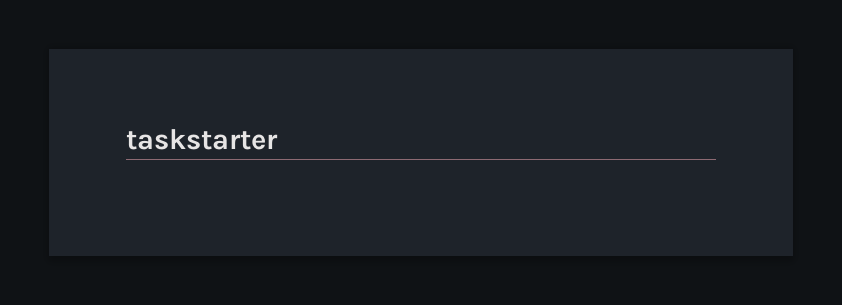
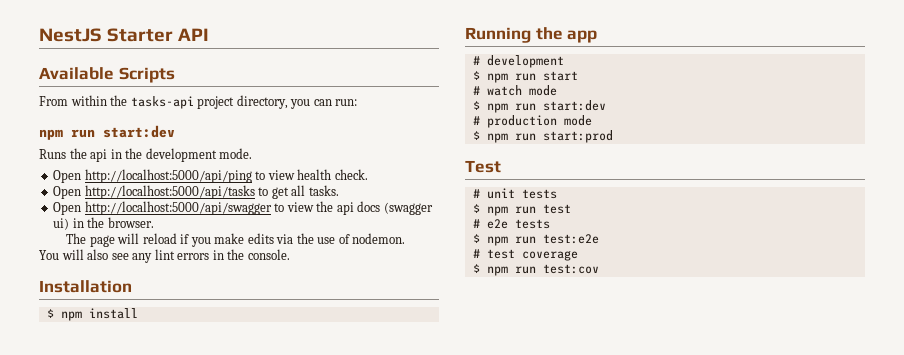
[126,129,278,150] taskstarter -> [39,28,210,42] [39,67,175,83] [39,95,358,109] [39,125,175,140] [39,148,253,162] [53,169,368,183] [53,185,339,199] [53,201,433,215] [53,217,154,230] [66,233,406,247] [39,249,290,263] [39,280,132,293] [46,308,138,321] [465,27,598,43] [472,55,564,68] [472,71,578,83] [472,85,557,96] [472,100,606,113] [472,115,592,128] [472,130,613,143] [465,160,501,173] [472,188,557,199] [472,204,571,216] [472,219,550,229] [472,234,599,246] [472,249,578,261] [472,264,599,276] NestJS Starter API // Available Scripts // From within the tasks-api project directory, you can run: // npm run start:dev // Runs the api in the development mode. // Open http://localhost:5000/api/ping to view health check. // Open http://localhost:5000/api/tasks to get all tasks. // Open http://localhost:5000/api/swagger to view the api docs (swagger ui) in the browser. // The page will reload if you make edits via the use of nodemon. // You will also see any lint errors in the console. // Installation // $ npm install // Running the app // # development // $ npm run start // # watch mode // $ npm run start:dev // # production mode // $ npm run start:prod // Test // # unit tests // $ npm run test // # e2e tests // $ npm run test:e2e // # test coverage // $ npm run test:cov

